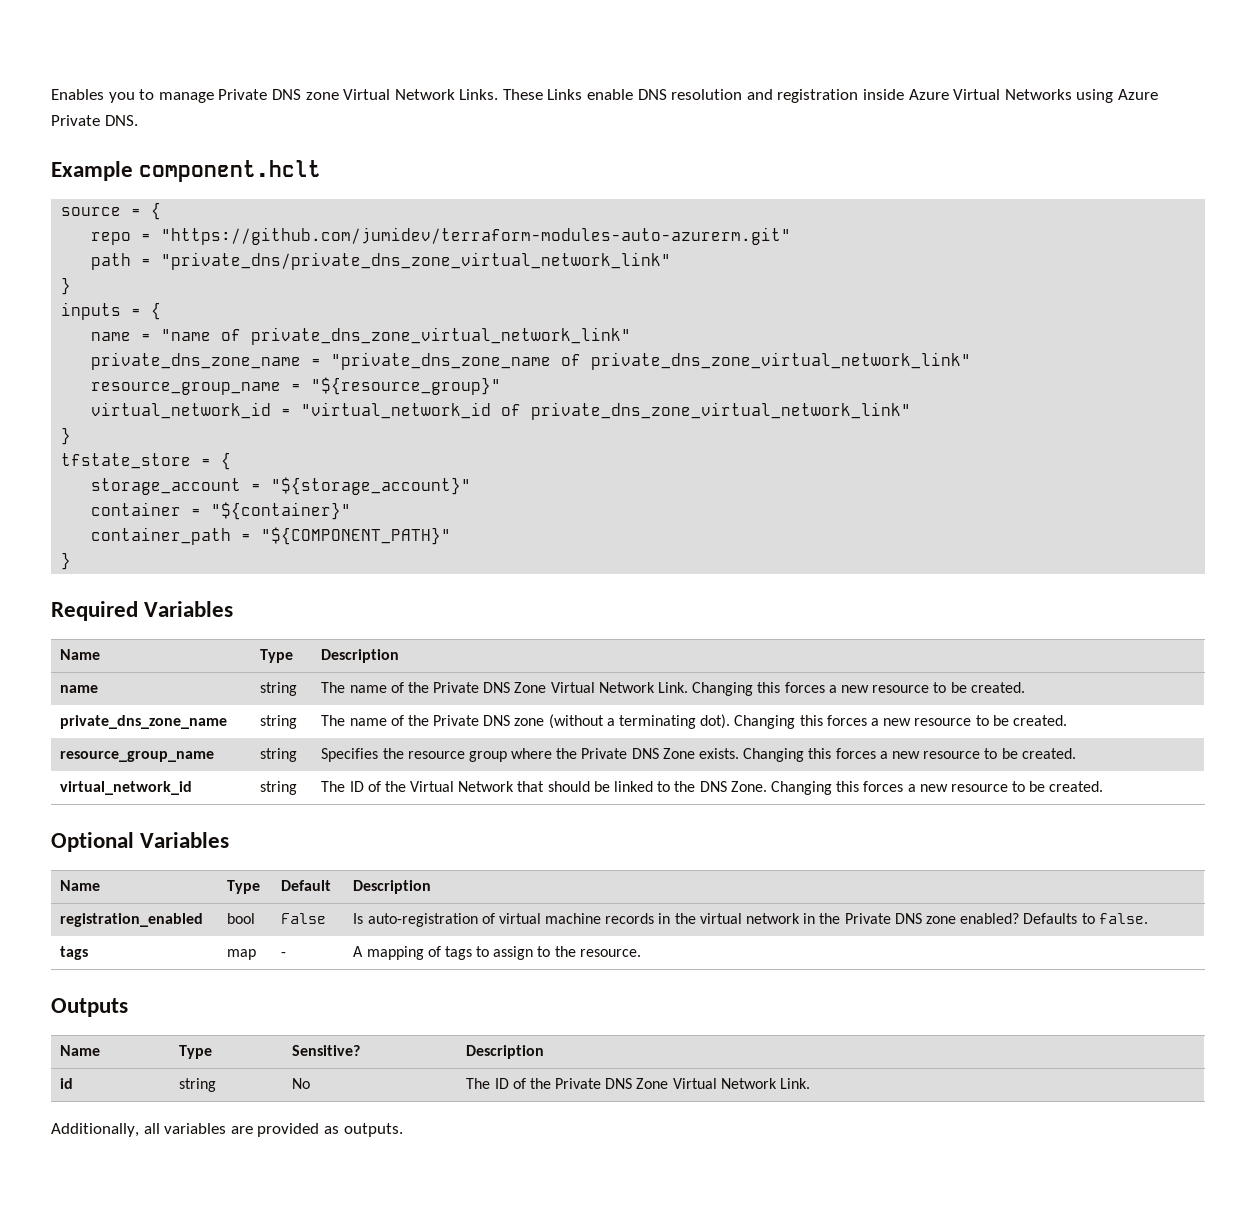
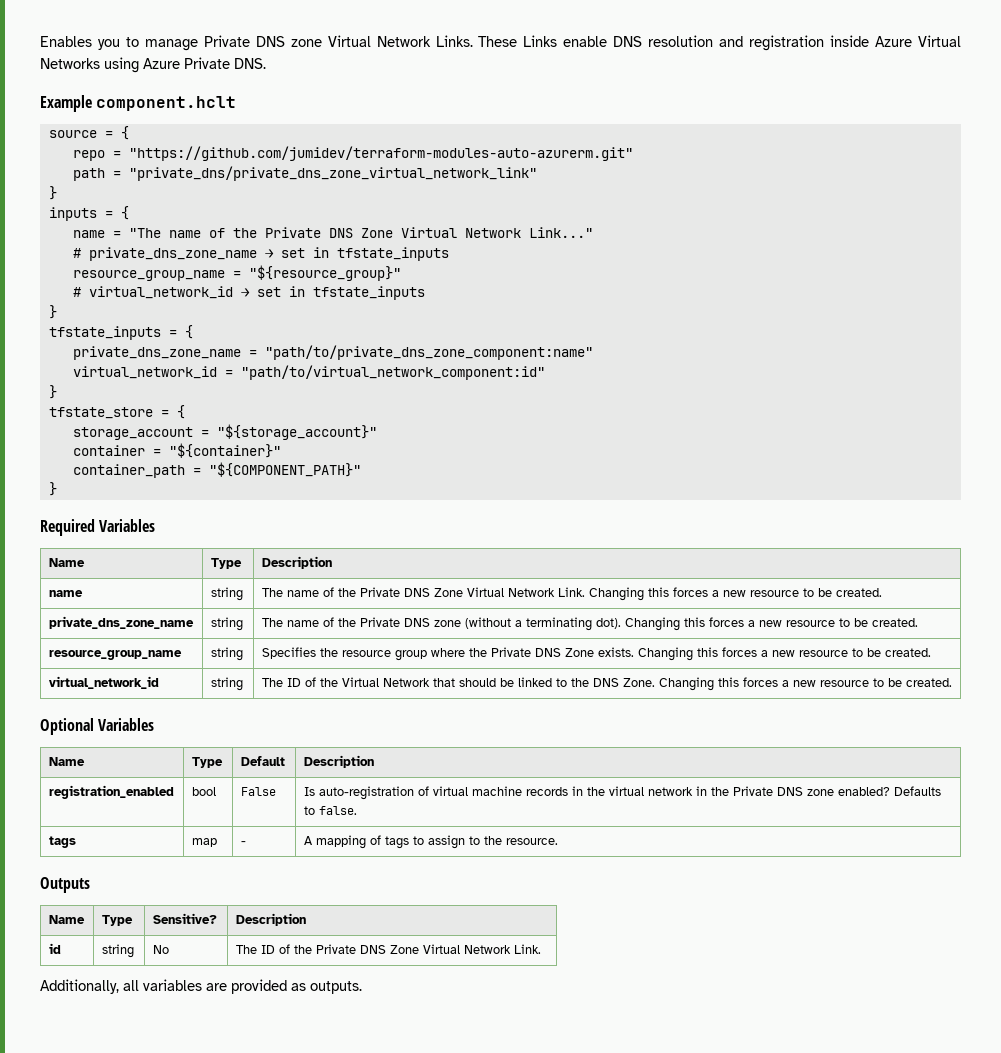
[161,327,632,345] [91,352,972,370] [91,377,502,395] "name of private_dns_zone_virtual_network_link" // private_dns_zone_name = "private_dns_zone_name of private_dns_zone_virtual_network_link" // resource_group_name = "${resource_group}" -> [128,227,593,238] [72,247,449,261] [72,265,401,281] [72,286,425,300] [48,305,57,319] [48,325,193,340] [72,345,593,360] "The name of the Private DNS Zone Virtual Network Link..." // # private_dns_zone_name → set in tfstate_inputs // resource_group_name = "${resource_group}" // # virtual_network_id → set in tfstate_inputs // } // tfstate_inputs = { // private_dns_zone_name = "path/to/private_dns_zone_component:name"
[301,402,912,420] "virtual_network_id of private_dns_zone_virtual_network_link" -> [240,365,545,380] "path/to/virtual_network_component:id"

